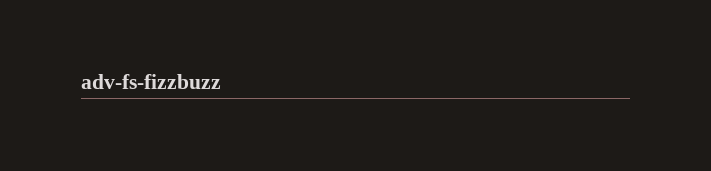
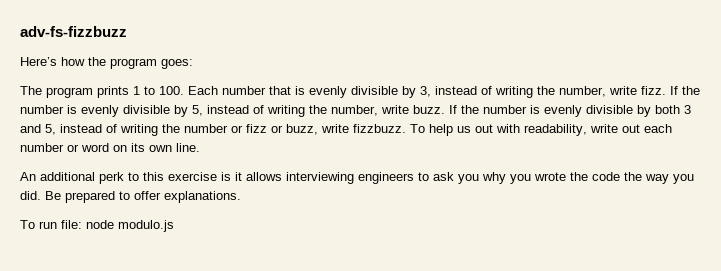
(221, 81) none -> [20,57,193,69] [20,86,700,98] [20,105,691,117] [20,124,672,136] [20,143,200,152] [20,172,694,184] [20,191,241,203] [20,220,174,232] // Here’s how the program goes: // The program prints 1 to 100. Each number that is evenly divisible by 3, instead of writing the number, write fizz. If the number is evenly divisible by 5, instead of writing the number, write buzz. If the number is evenly divisible by both 3 and 5, instead of writing the number or fizz or buzz, write fizzbuzz. To help us out with readability, write out each number or word on its own line. // An additional perk to this exercise is it allows interviewing engineers to ask you why you wrote the code the way you did. Be prepared to offer explanations. // To run file: node modulo.js

